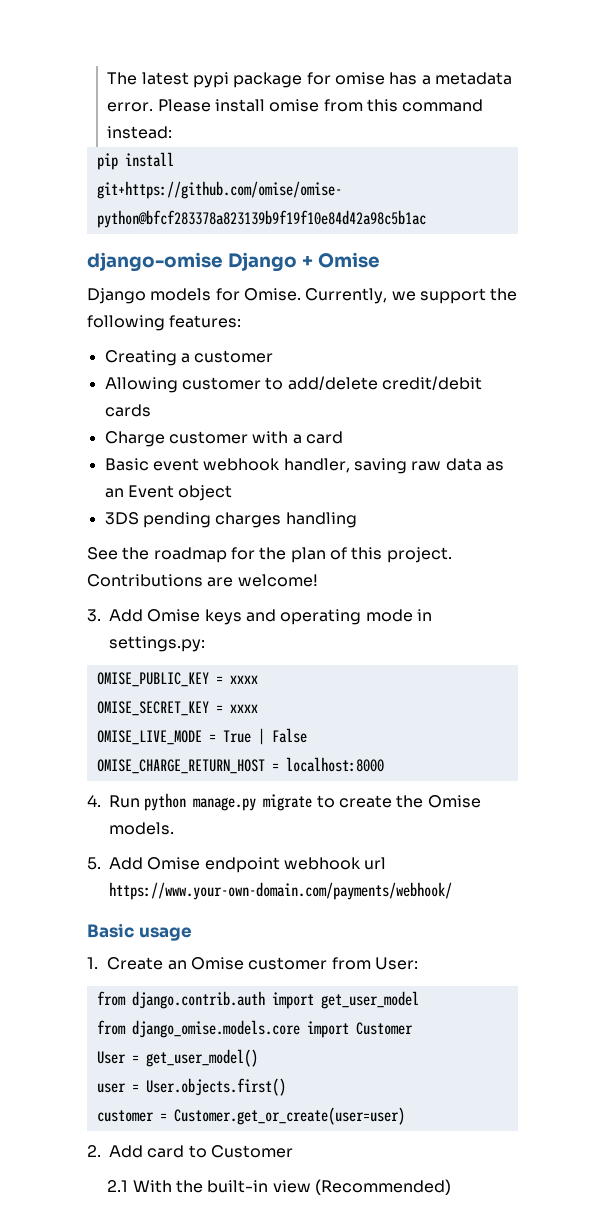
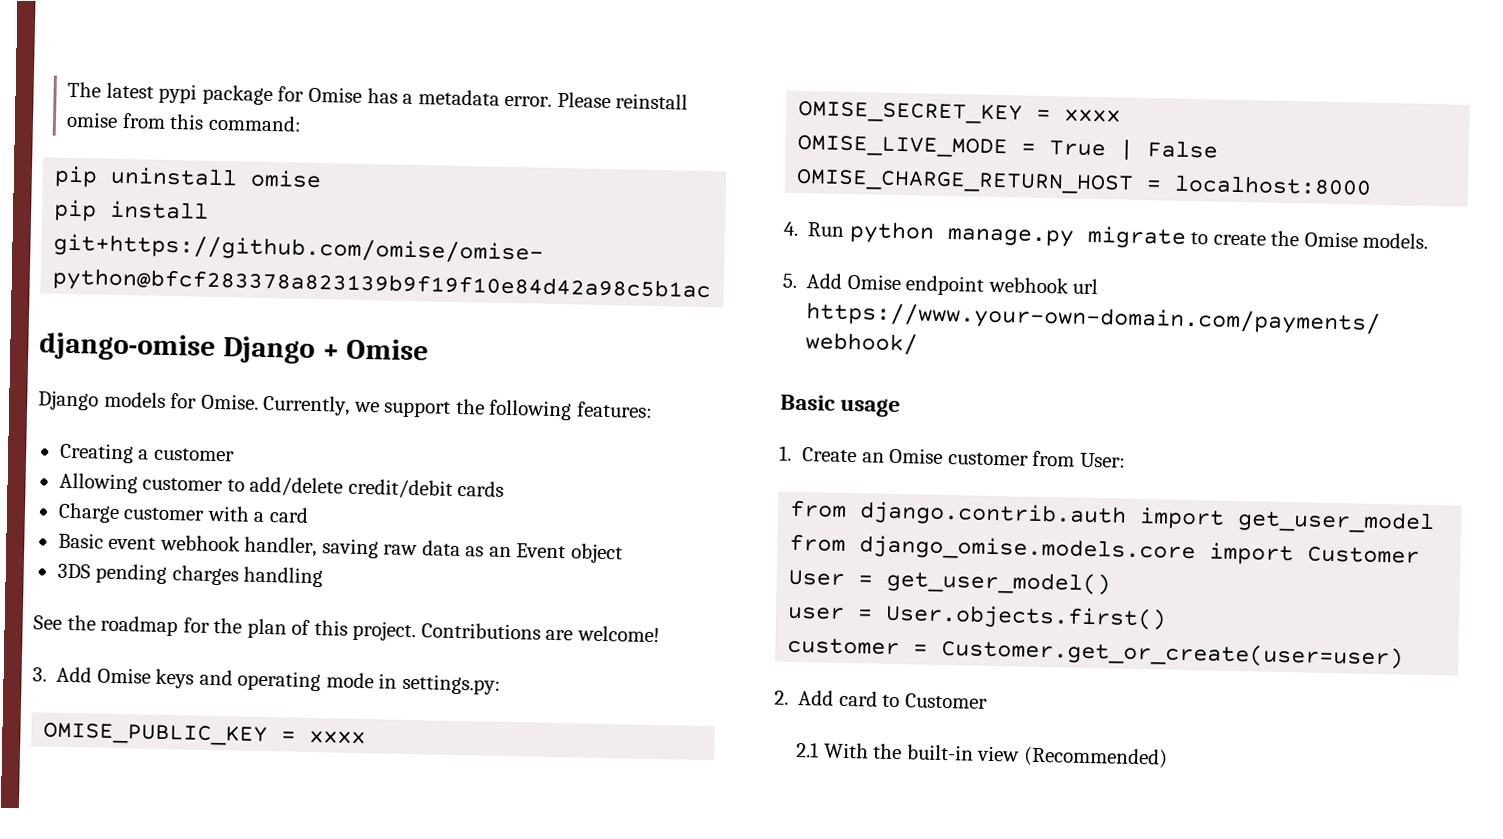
[334,72,385,85] omise -> [308,86,363,103] Omise
[214,99,265,112] install -> [615,93,689,110] reinstall
[402,99,484,112] [107,126,173,139] command instead: -> [207,114,302,132] [54,165,323,189] command: // pip uninstall omise

